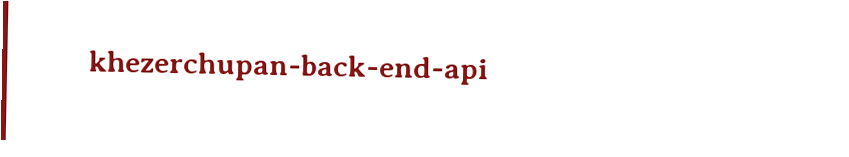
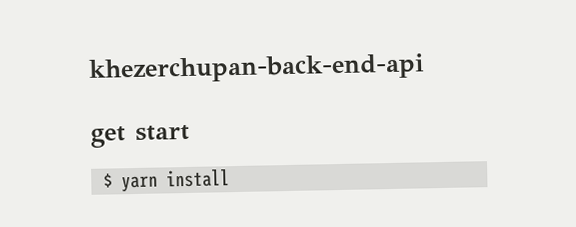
(489, 68) none -> [90,124,190,148] [103,169,231,193] // get start // $ yarn install

